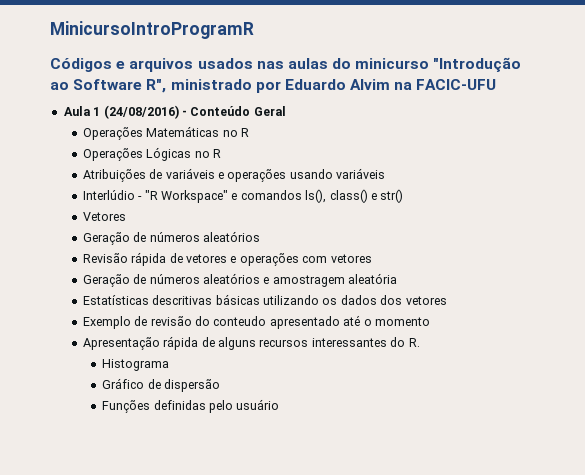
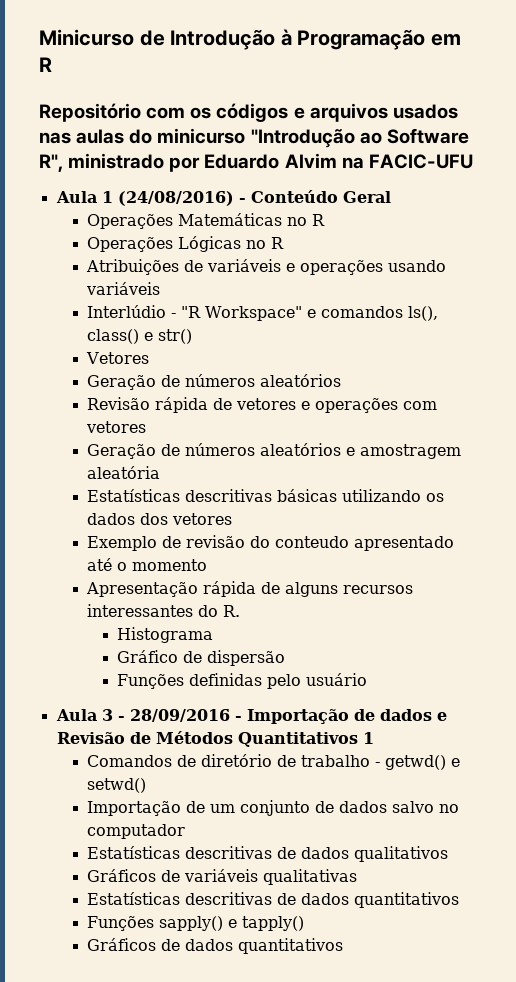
[50,21,254,39] [50,58,112,72] MinicursoIntroProgramR // Códigos -> [39,29,461,50] [39,57,52,72] [39,103,289,122] Minicurso de Introdução à Programação em R // Repositório com os códigos
(280, 404) none -> [55,709,447,724] [56,731,374,747] [86,754,460,770] [86,778,146,793] [86,800,459,816] [86,824,185,839] [86,846,448,862] [86,869,357,885] [86,892,459,908] [86,916,304,931] [86,938,343,954] // Aula 3 - 28/09/2016 - Importação de dados e Revisão de Métodos Quantitativos 1 // Comandos de diretório de trabalho - getwd() e setwd() // Importação de um conjunto de dados salvo no computador // Estatísticas descritivas de dados qualitativos // Gráficos de variáveis qualitativas // Estatísticas descritivas de dados quantitativos // Funções sapply() e tapply() // Gráficos de dados quantitativos

